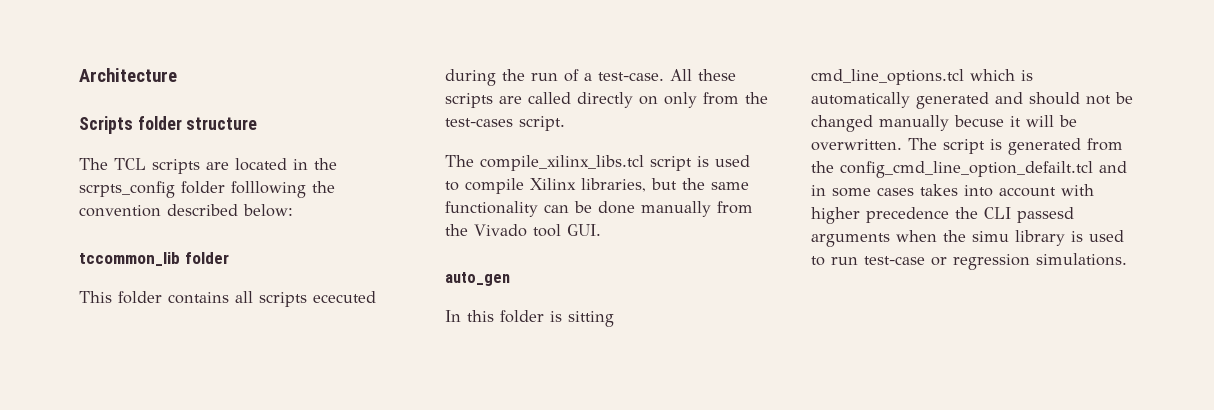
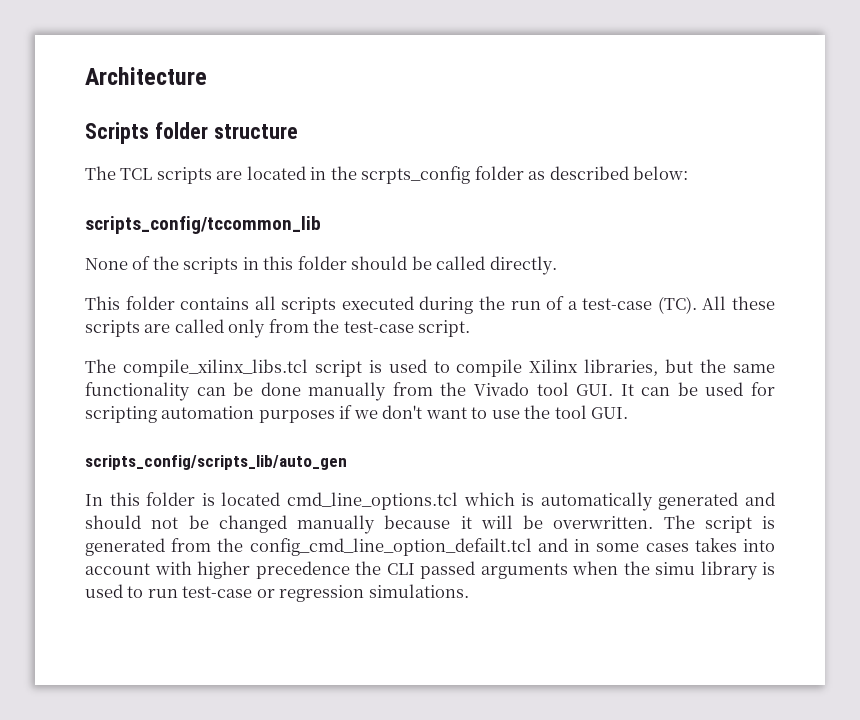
[231,181,335,198] [79,205,161,217] folllowing the convention -> [528,171,546,180] as
[79,252,229,266] tccommon_lib folder -> [85,216,321,234] [85,256,557,275] scripts_config/tccommon_lib // None of the scripts in this folder should be called directly.
[313,291,376,303] ececuted -> [341,296,414,310] executed
[598,72,664,81] test-case. -> [582,296,697,314] test-case (TC).
[577,92,658,108] directly on -> (224, 326) none
[445,118,513,127] test-cases -> [343,321,414,333] test-case
[445,272,510,286] // auto_gen -> [620,382,775,396] [85,405,629,423] [85,455,347,470] It can be used for scripting automation purposes if we don't want to use the tool GUI. // scripts_config/scripts_lib/auto_gen
[568,311,614,327] sitting -> [221,492,281,506] located
[954,115,1004,127] becuse -> [384,515,451,529] because
[1017,207,1074,223] passesd -> [420,561,475,579] passed

